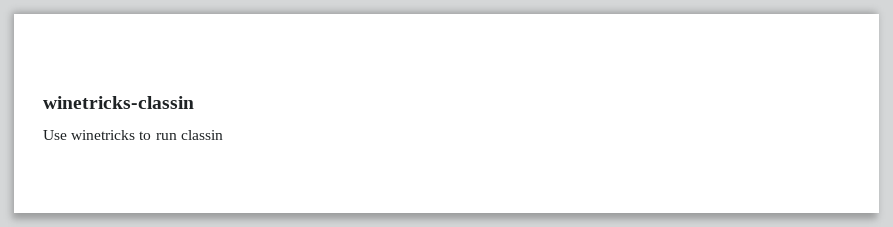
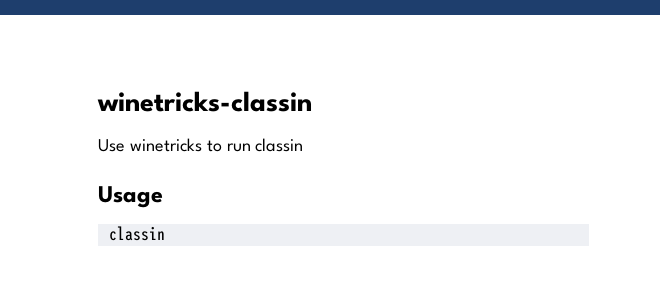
(223, 135) none -> [98,186,163,208] [108,226,165,241] // Usage // classin

